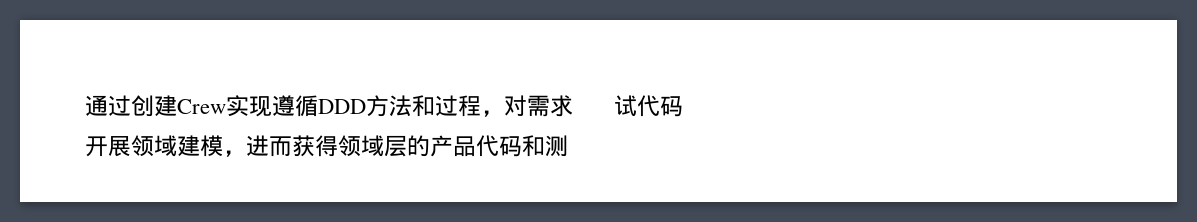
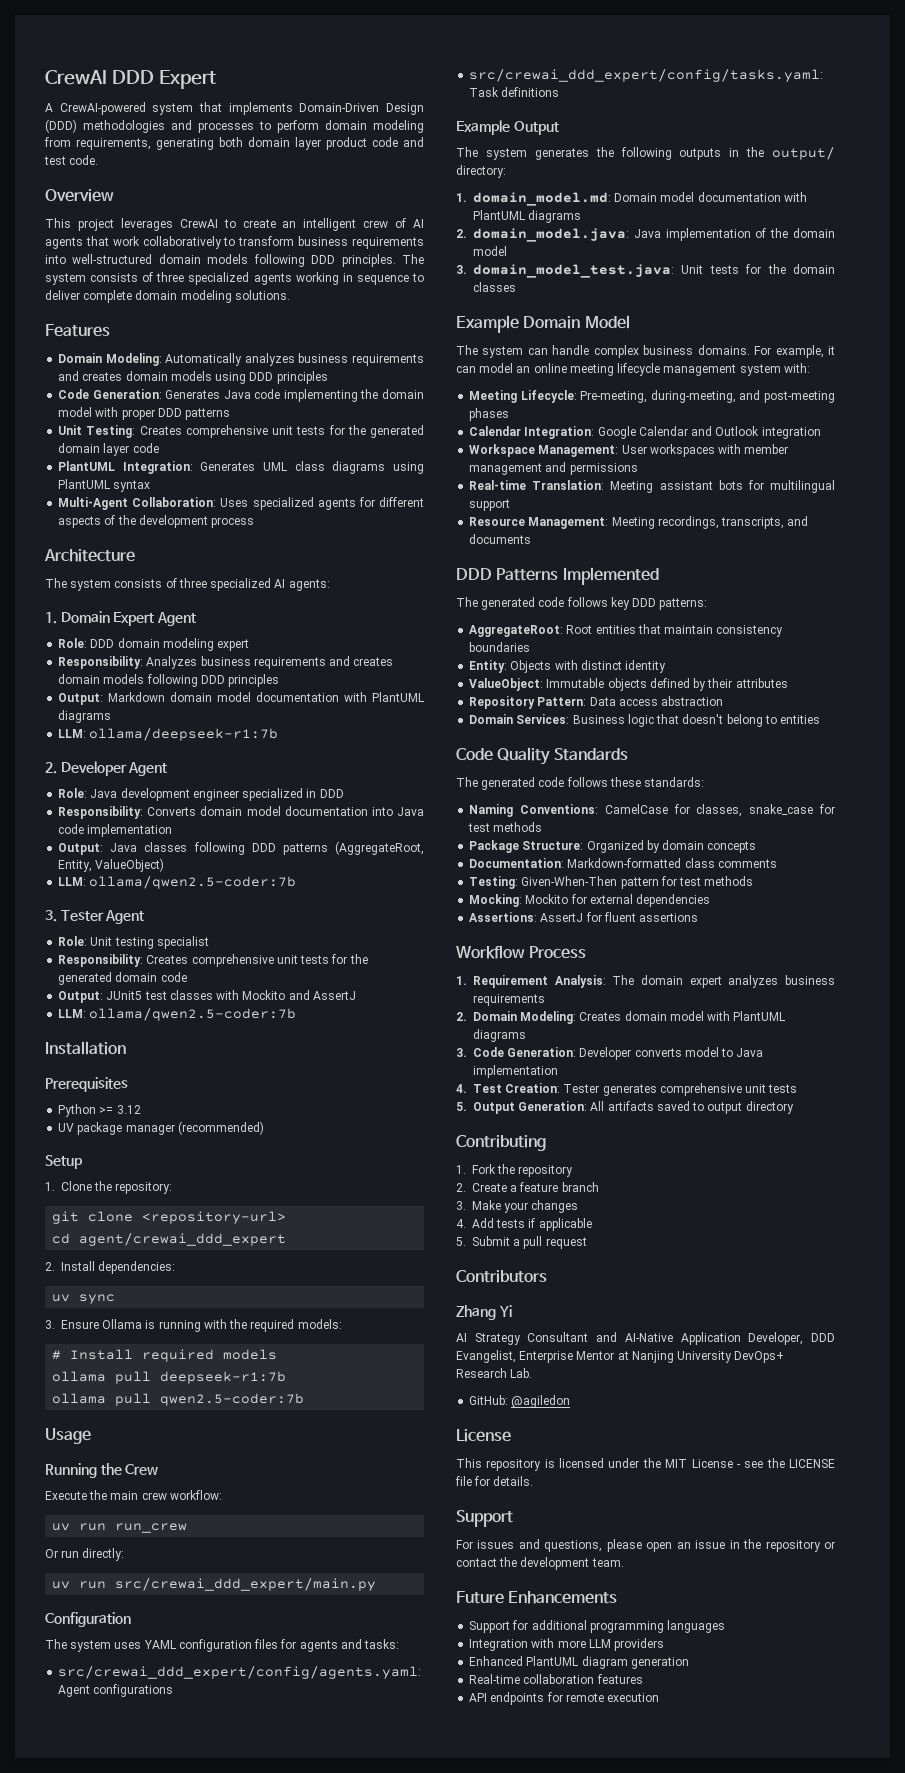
[85,95,573,117] [85,135,568,157] [614,95,683,117] 通过创建Crew实现遵循DDD方法和过程，对需求开展领域建模，进而获得领域层的产品代码和测试代码 -> [45,70,216,89] [45,102,424,115] [45,119,424,133] [44,137,424,150] [44,155,99,165] [45,189,114,202] [45,218,424,231] [45,236,424,249] [45,254,424,267] [45,272,424,285] [45,290,290,303] [45,324,110,337] [58,353,424,366] [58,371,328,384] [58,389,424,402] [58,407,231,420] [58,425,425,438] [58,443,159,456] [58,461,424,474] [58,479,151,492] [58,497,424,510] [58,515,255,528] [44,549,135,562] [45,578,330,591] [45,611,196,626] [58,638,250,651] [58,656,394,669] [58,674,280,687] [58,692,425,705] [58,710,112,723] [58,728,279,741] [45,761,168,776] [58,788,344,801] [58,806,424,819] [58,824,173,837] [58,841,424,855] [58,858,165,872] [58,876,297,889] [45,910,145,924] [58,936,209,949] [58,954,368,967] [58,972,187,985] [58,990,356,1003] [58,1008,297,1021] [45,1041,126,1055] [45,1077,128,1092] [58,1104,141,1117] [58,1121,264,1135] [45,1155,83,1169] [45,1181,173,1194] [52,1211,287,1224] [52,1233,287,1246] [45,1261,176,1274] [52,1294,116,1304] [45,1319,342,1332] [52,1349,278,1362] [52,1371,287,1384] [52,1393,305,1406] [45,1428,91,1444] [45,1463,159,1478] [45,1490,222,1500] [52,1523,188,1533] [45,1548,125,1561] [52,1578,377,1591] [45,1612,131,1627] [45,1639,400,1652] [58,1666,422,1679] [58,1684,174,1697] [469,69,824,82] [469,87,560,97] [456,120,559,135] [456,147,835,160] [456,165,506,178] [456,192,807,206] [473,210,582,223] [456,228,835,242] [473,246,507,256] [456,264,835,278] [473,282,516,292] [456,315,630,333] [456,345,835,358] [456,363,810,376] [469,390,835,403] [469,408,510,421] [469,426,821,439] [469,444,789,457] [469,462,638,475] [469,480,835,493] [469,499,511,511] [469,516,809,529] [469,534,532,544] [456,567,659,585] [456,597,708,610] [469,624,784,637] [469,642,531,652] [469,660,667,673] [469,678,788,691] [469,696,724,709] [469,714,821,727] [456,747,628,765] [456,777,705,790] [469,804,835,817] [468,822,543,832] [469,840,757,853] [469,858,777,868] [469,876,754,889] [469,894,711,907] [469,912,699,922] [456,945,587,959] [456,975,835,988] [473,994,545,1006] [456,1011,786,1024] [473,1029,526,1042] [456,1047,764,1060] [473,1065,558,1078] [456,1083,798,1096] [456,1101,794,1114] [456,1135,546,1151] [456,1164,574,1177] [456,1182,599,1192] [456,1200,579,1213] [456,1218,592,1231] [456,1236,587,1249] [456,1270,547,1283] [456,1305,512,1320] [456,1332,835,1345] [456,1350,785,1363] [456,1368,533,1378] [469,1395,571,1408] [456,1429,511,1442] [456,1458,835,1471] [455,1476,534,1486] [456,1510,513,1527] [456,1539,835,1552] [456,1557,624,1570] [456,1591,618,1604] [469,1620,726,1633] [469,1638,665,1651] [469,1656,689,1669] [469,1674,643,1684] [469,1692,660,1705] CrewAI DDD Expert // A CrewAI-powered system that implements Domain-Driven Design (DDD) methodologies and processes to perform domain modeling from requirements, generating both domain layer product code and test code. // Overview // This project leverages CrewAI to create an intelligent crew of AI agents that work collaboratively to transform business requirements into well-structured domain models following DDD principles. The system consists of three specialized agents working in sequence to deliver complete domain modeling solutions. // Features // Domain Modeling: Automatically analyzes business requirements and creates domain models using DDD principles // Code Generation: Generates Java code implementing the domain model with proper DDD patterns // Unit Testing: Creates comprehensive unit tests for the generated domain layer code // PlantUML Integration: Generates UML class diagrams using PlantUML syntax // Multi-Agent Collaboration: Uses specialized agents for different aspects of the development process // Architecture // The system consists of three specialized AI agents: // 1. Domain Expert Agent // Role: DDD domain modeling expert // Responsibility: Analyzes business requirements and creates domain models following DDD principles // Output: Markdown domain model documentation with PlantUML diagrams // LLM: ollama/deepseek-r1:7b // 2. Developer Agent // Role: Java development engineer specialized in DDD // Responsibility: Converts domain model documentation into Java code implementation // Output: Java classes following DDD patterns (AggregateRoot, Entity, ValueObject) // LLM: ollama/qwen2.5-coder:7b // 3. Tester Agent // Role: Unit testing specialist // Responsibility: Creates comprehensive unit tests for the generated domain code // Output: JUnit5 test classes with Mockito and AssertJ // LLM: ollama/qwen2.5-coder:7b // Installation // Prerequisites // Python >= 3.12 // UV package manager (recommended) // Setup // 1. Clone the repository: // git clone <repository-url> // cd agent/crewai_ddd_expert // 2. Install dependencies: // uv sync // 3. Ensure Ollama is running with the required models: // # Install required models // ollama pull deepseek-r1:7b // ollama pull qwen2.5-coder:7b // Usage // Running the Crew // Execute the main crew workflow: // uv run run_crew // Or run directly: // uv run src/crewai_ddd_expert/main.py // Configuration // The system uses YAML configuration files for agents and tasks: // src/crewai_ddd_expert/config/agents.yaml: Agent configurations // src/crewai_ddd_expert/config/tasks.yaml: Task definitions // Example Output // The system generates the following outputs in the output/ directory: // 1. domain_model.md: Domain model documentation with PlantUML diagrams // 2. domain_model.java: Java implementation of the domain model // 3. domain_model_test.java: Unit tests for the domain classes // Example Domain Model // The system can handle complex business domains. For example, it can model an online meeting lifecycle management system with: // Meeting Lifecycle: Pre-meeting, during-meeting, and post-meeting phases // Calendar Integration: Google Calendar and Outlook integration // Workspace Management: User workspaces with member management and permissions // Real-time Translation: Meeting assistant bots for multilingual support // Resource Management: Meeting recordings, transcripts, and documents // DDD Patterns Implemented // The generated code follows key DDD patterns: // AggregateRoot: Root entities that maintain consistency boundaries // Entity: Objects with distinct identity // ValueObject: Immutable objects defined by their attributes // Repository Pattern: Data access abstraction // Domain Services: Business logic that doesn't belong to entities // Code Quality Standards // The generated code follows these standards: // Naming Conventions: CamelCase for classes, snake_case for test methods // Package Structure: Organized by domain concepts // Documentation: Markdown-formatted class comments // Testing: Given-When-Then pattern for test methods // Mocking: Mockito for external dependencies // Assertions: AssertJ for fluent assertions // Workflow Process // 1. Requirement Analysis: The domain expert analyzes business requirements // 2. Domain Modeling: Creates domain model with PlantUML diagrams // 3. Code Generation: Developer converts model to Java implementation // 4. Test Creation: Tester generates comprehensive unit tests // 5. Output Generation: All artifacts saved to output directory // Contributing // 1. Fork the repository // 2. Create a feature branch // 3. Make your changes // 4. Add tests if applicable // 5. Submit a pull request // Contributors // Zhang Yi // AI Strategy Consultant and AI-Native Application Developer, DDD Evangelist, Enterprise Mentor at Nanjing University DevOps+ Research Lab. // GitHub: @agiledon // License // This repository is licensed under the MIT License - see the LICENSE file for details. // Support // For issues and questions, please open an issue in the repository or contact the development team. // Future Enhancements // Support for additional programming languages // Integration with more LLM providers // Enhanced PlantUML diagram generation // Real-time collaboration features // API endpoints for remote execution

